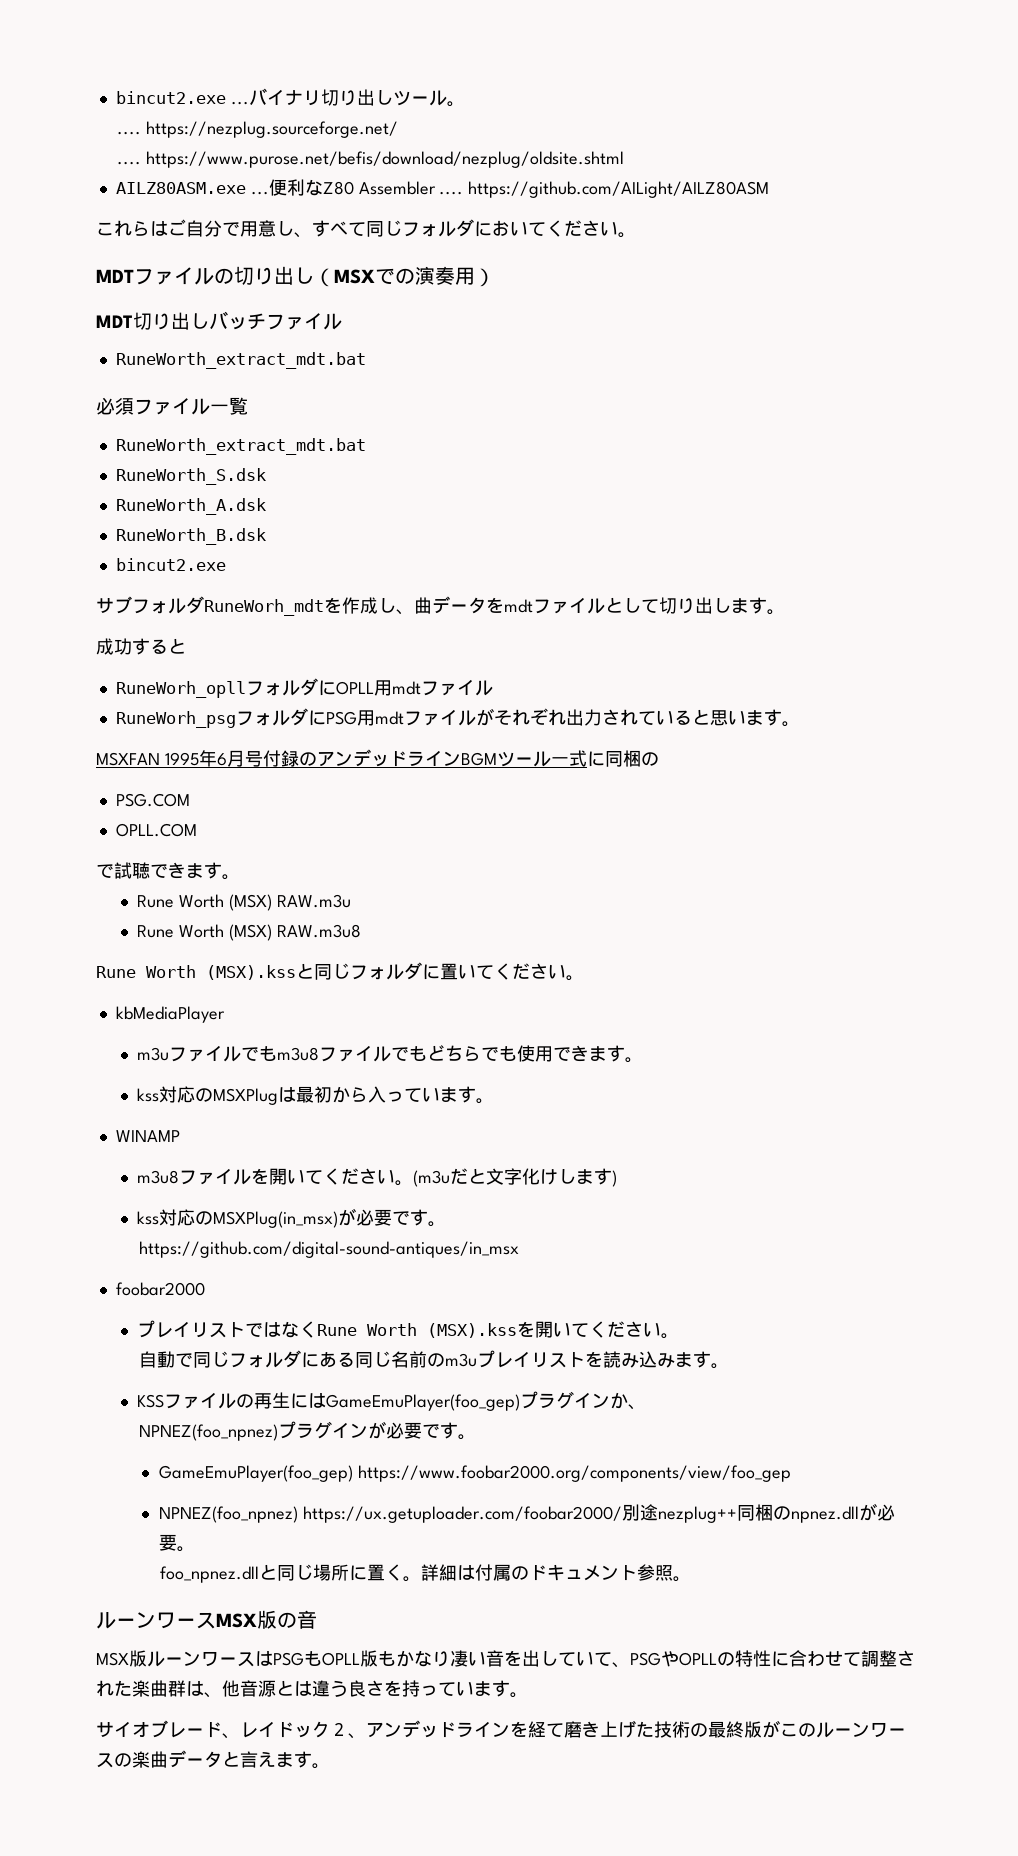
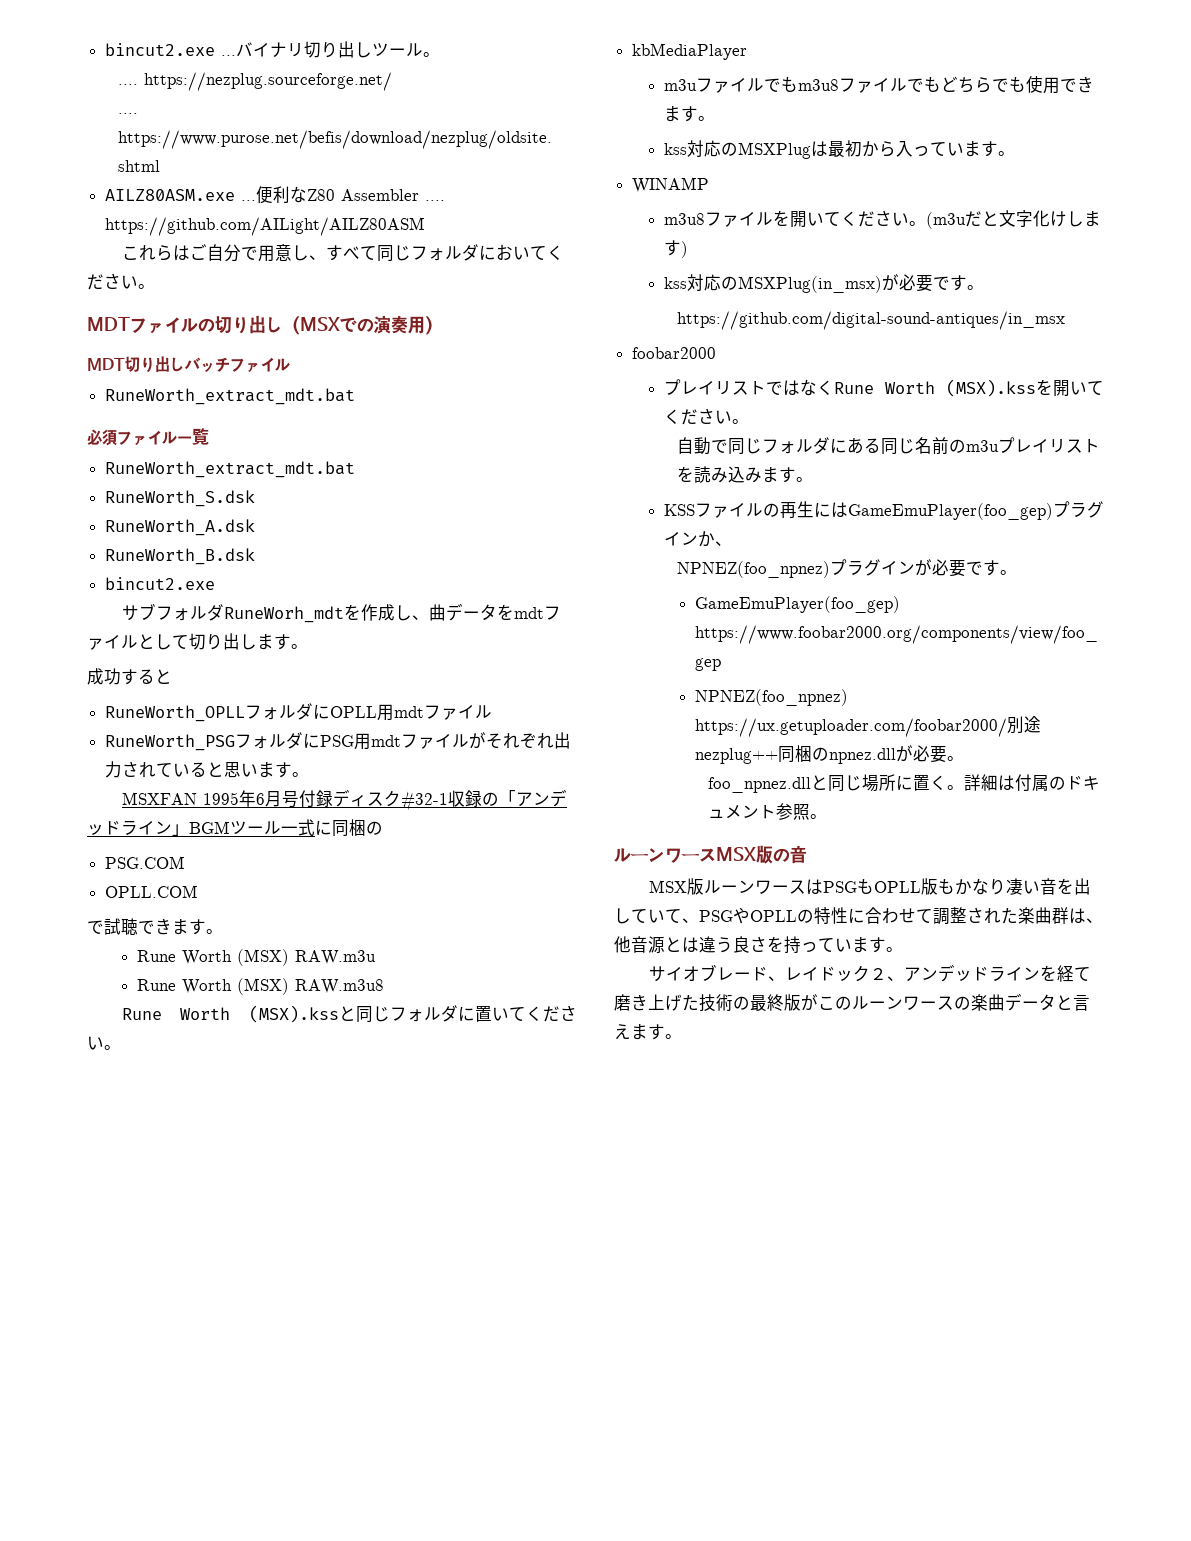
[115,681,246,698] RuneWorh_opll -> [105,705,246,722] RuneWorth_OPLL
[115,711,236,728] RuneWorh_psg -> [105,734,236,751] RuneWorth_PSG
[298,749,461,767] のアンデッドライン -> [332,789,567,811] [87,820,189,836] ディスク#32-1収録の「アンデッドライン」

